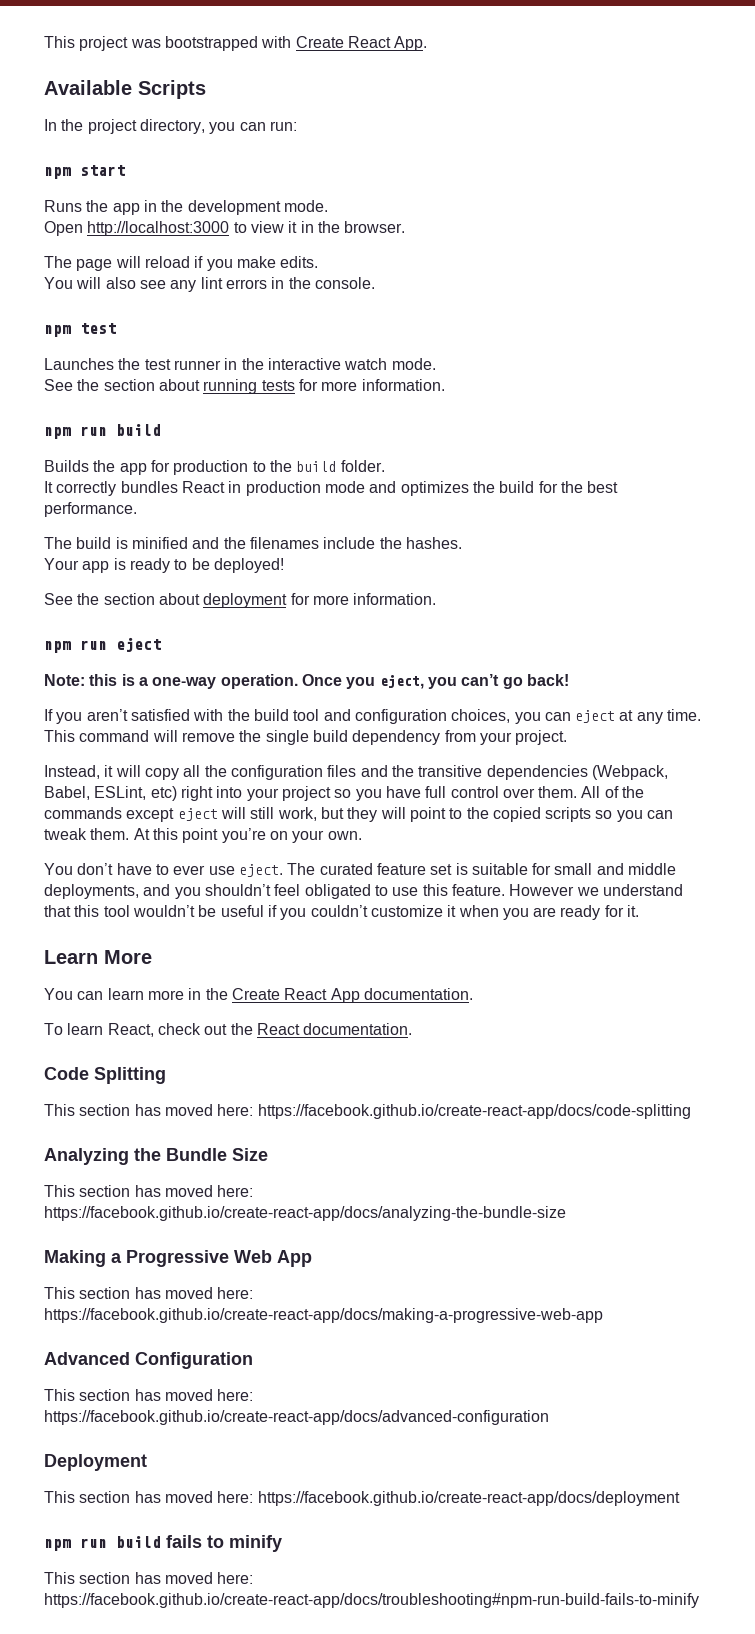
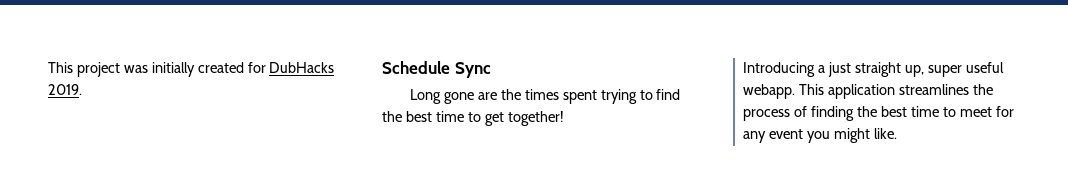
[164,36,428,51] [44,80,206,99] [44,119,297,134] [44,165,125,179] [44,200,328,215] [44,221,406,236] [44,256,319,271] [44,277,375,292] [44,323,116,337] [44,358,436,370] [44,379,445,394] [44,424,161,439] [44,460,385,475] [44,481,619,496] [44,502,137,517] [44,537,462,549] [44,558,284,573] [44,593,437,608] [44,637,161,653] [44,674,569,689] [44,709,702,724] [44,730,568,745] [44,765,668,780] [44,786,645,801] [44,807,674,822] [44,828,362,843] [44,863,677,877] [44,884,683,899] [44,905,640,920] [44,950,152,964] [44,988,473,1003] [44,1023,413,1037] [44,1067,166,1084] [44,1104,691,1119] [44,1148,268,1165] [44,1185,254,1197] [44,1206,566,1221] [44,1250,312,1267] [44,1287,254,1299] [44,1308,603,1323] [44,1352,253,1369] [44,1389,254,1401] [44,1410,549,1425] [44,1454,147,1471] [44,1491,680,1506] [44,1535,282,1552] [44,1572,254,1584] [44,1593,699,1608] bootstrapped with Create React App. // Available Scripts // In the project directory, you can run: // npm start // Runs the app in the development mode. // Open http://localhost:3000 to view it in the browser. // The page will reload if you make edits. // You will also see any lint errors in the console. // npm test // Launches the test runner in the interactive watch mode. // See the section about running tests for more information. // npm run build // Builds the app for production to the build folder. // It correctly bundles React in production mode and optimizes the build for the best performance. // The build is minified and the filenames include the hashes. // Your app is ready to be deployed! // See the section about deployment for more information. // npm run eject // Note: this is a one-way operation. Once you eject, you can’t go back! // If you aren’t satisfied with the build tool and configuration choices, you can eject at any time. This command will remove the single build dependency from your project. // Instead, it will copy all the configuration files and the transitive dependencies (Webpack, Babel, ESLint, etc) right into your project so you have full control over them. All of the commands except eject will still work, but they will point to the copied scripts so you can tweak them. At this point you’re on your own. // You don’t have to ever use eject. The curated feature set is suitable for small and middle deployments, and you shouldn’t feel obligated to use this feature. However we understand that this tool wouldn’t be useful if you couldn’t customize it when you are ready for it. // Learn More // You can learn more in the Create React App documentation. // To learn React, check out the React documentation. // Code Splitting // This section has moved here: https://facebook.github.io/create-react-app/docs/code-splitting // Analyzing the Bundle Size // This section has moved here: https://facebook.github.io/create-react-app/docs/analyzing-the-bundle-size // Making a Progressive Web App // This section has moved here: https://facebook.github.io/create-react-app/docs/making-a-progressive-web-app // Advanced Configuration // This section has moved here: https://facebook.github.io/create-react-app/docs/advanced-configuration // Deployment // This section has moved here: https://facebook.github.io/create-react-app/docs/deployment // npm run build fails to minify // This section has moved here: https://facebook.github.io/create-react-app/docs/troubleshooting#npm-run-build-fails-to-minify -> [151,62,335,77] [48,84,82,95] [382,61,491,78] [410,89,681,104] [382,111,564,126] [743,62,1004,77] [743,84,994,99] [743,106,1014,121] [743,128,898,143] initially created for DubHacks 2019. // Schedule Sync // Long gone are the times spent trying to find the best time to get together! // Introducing a just straight up, super useful webapp. This application streamlines the process of finding the best time to meet for any event you might like.

